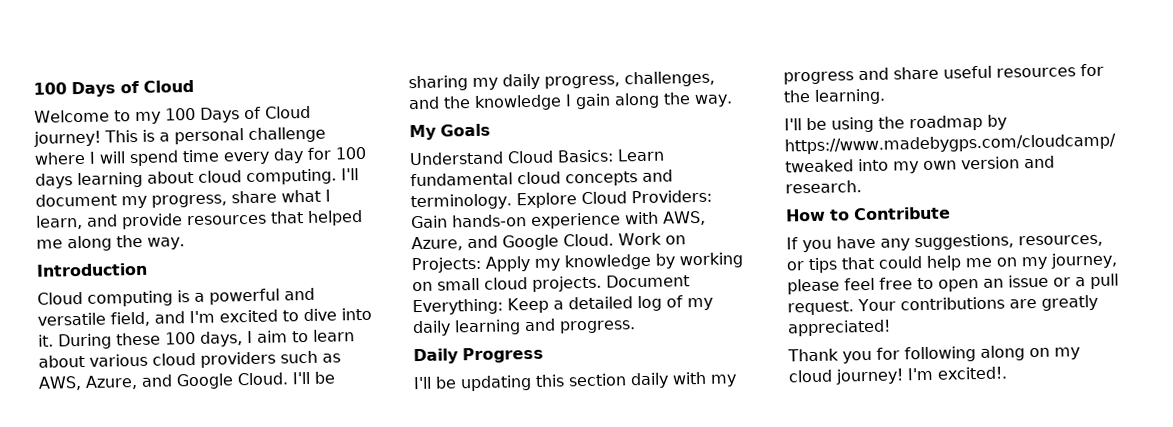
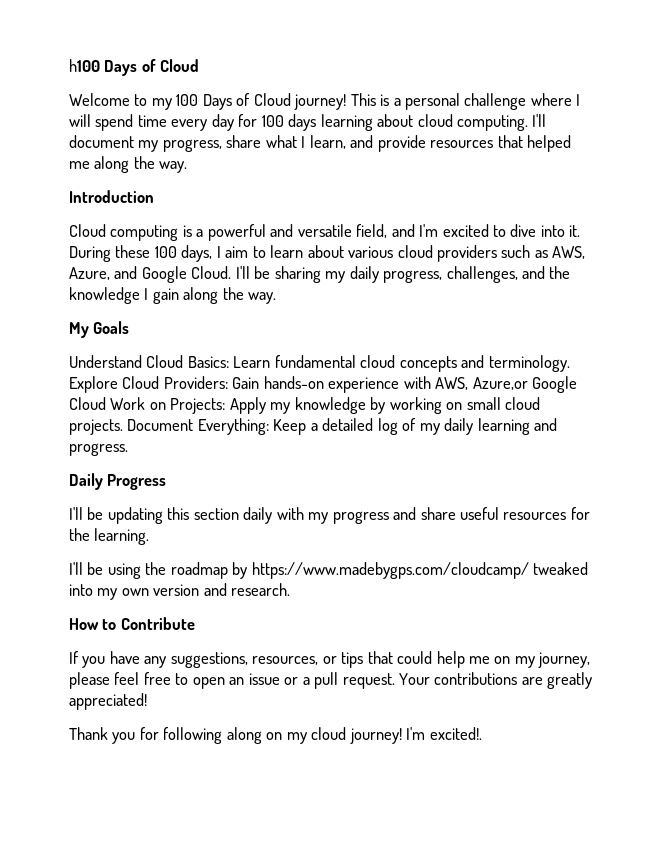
[33,82,67,95] 100 -> [69,59,100,72] h100
[411,233,614,252] Azure, and Google Cloud. -> [472,376,578,393] [69,397,106,410] Azure,or Google Cloud

